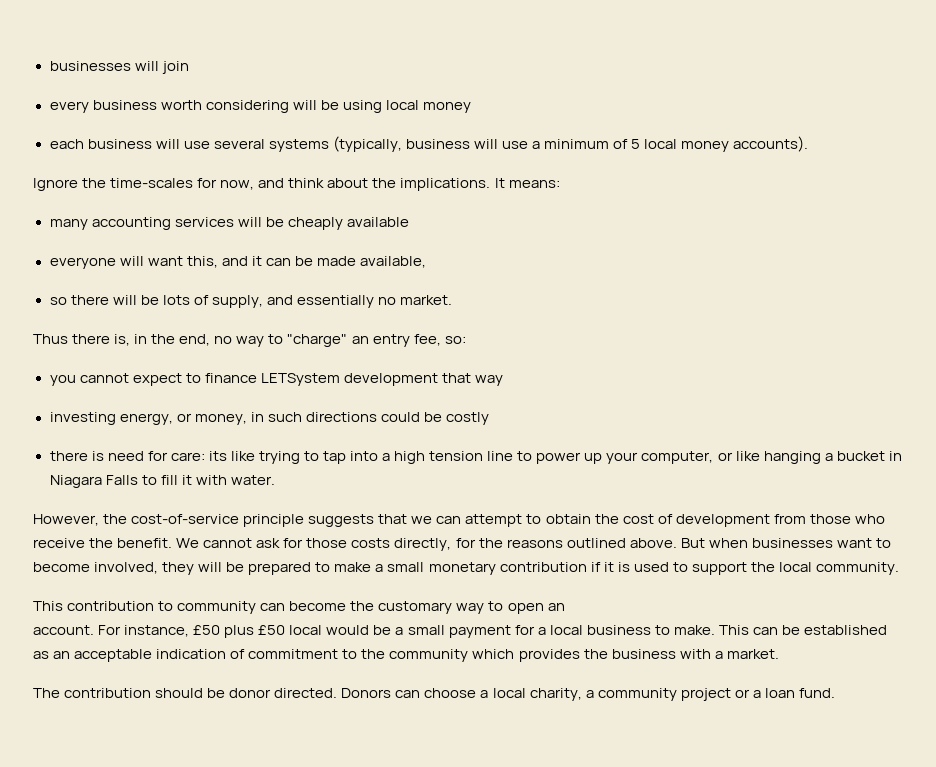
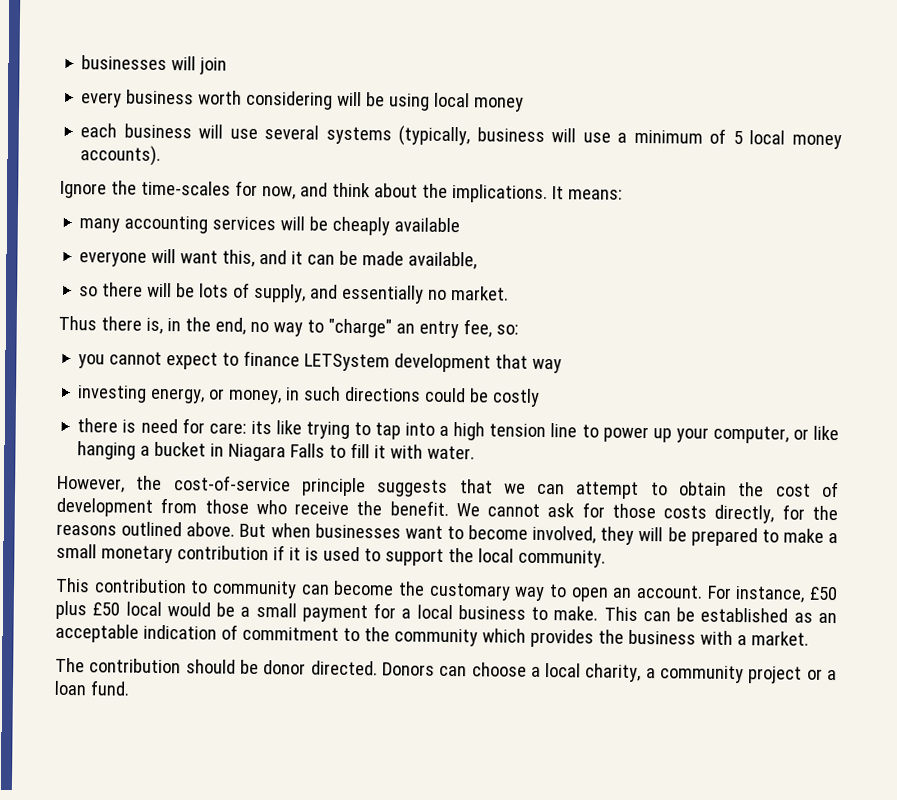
(565, 607) // -> (633, 592) none

